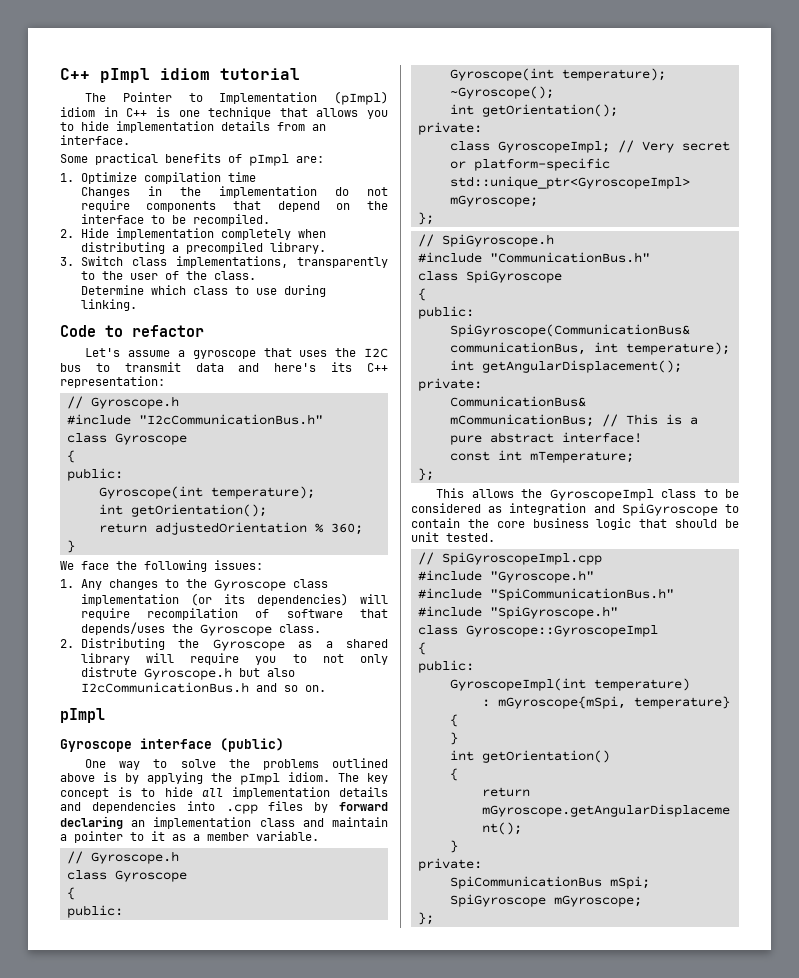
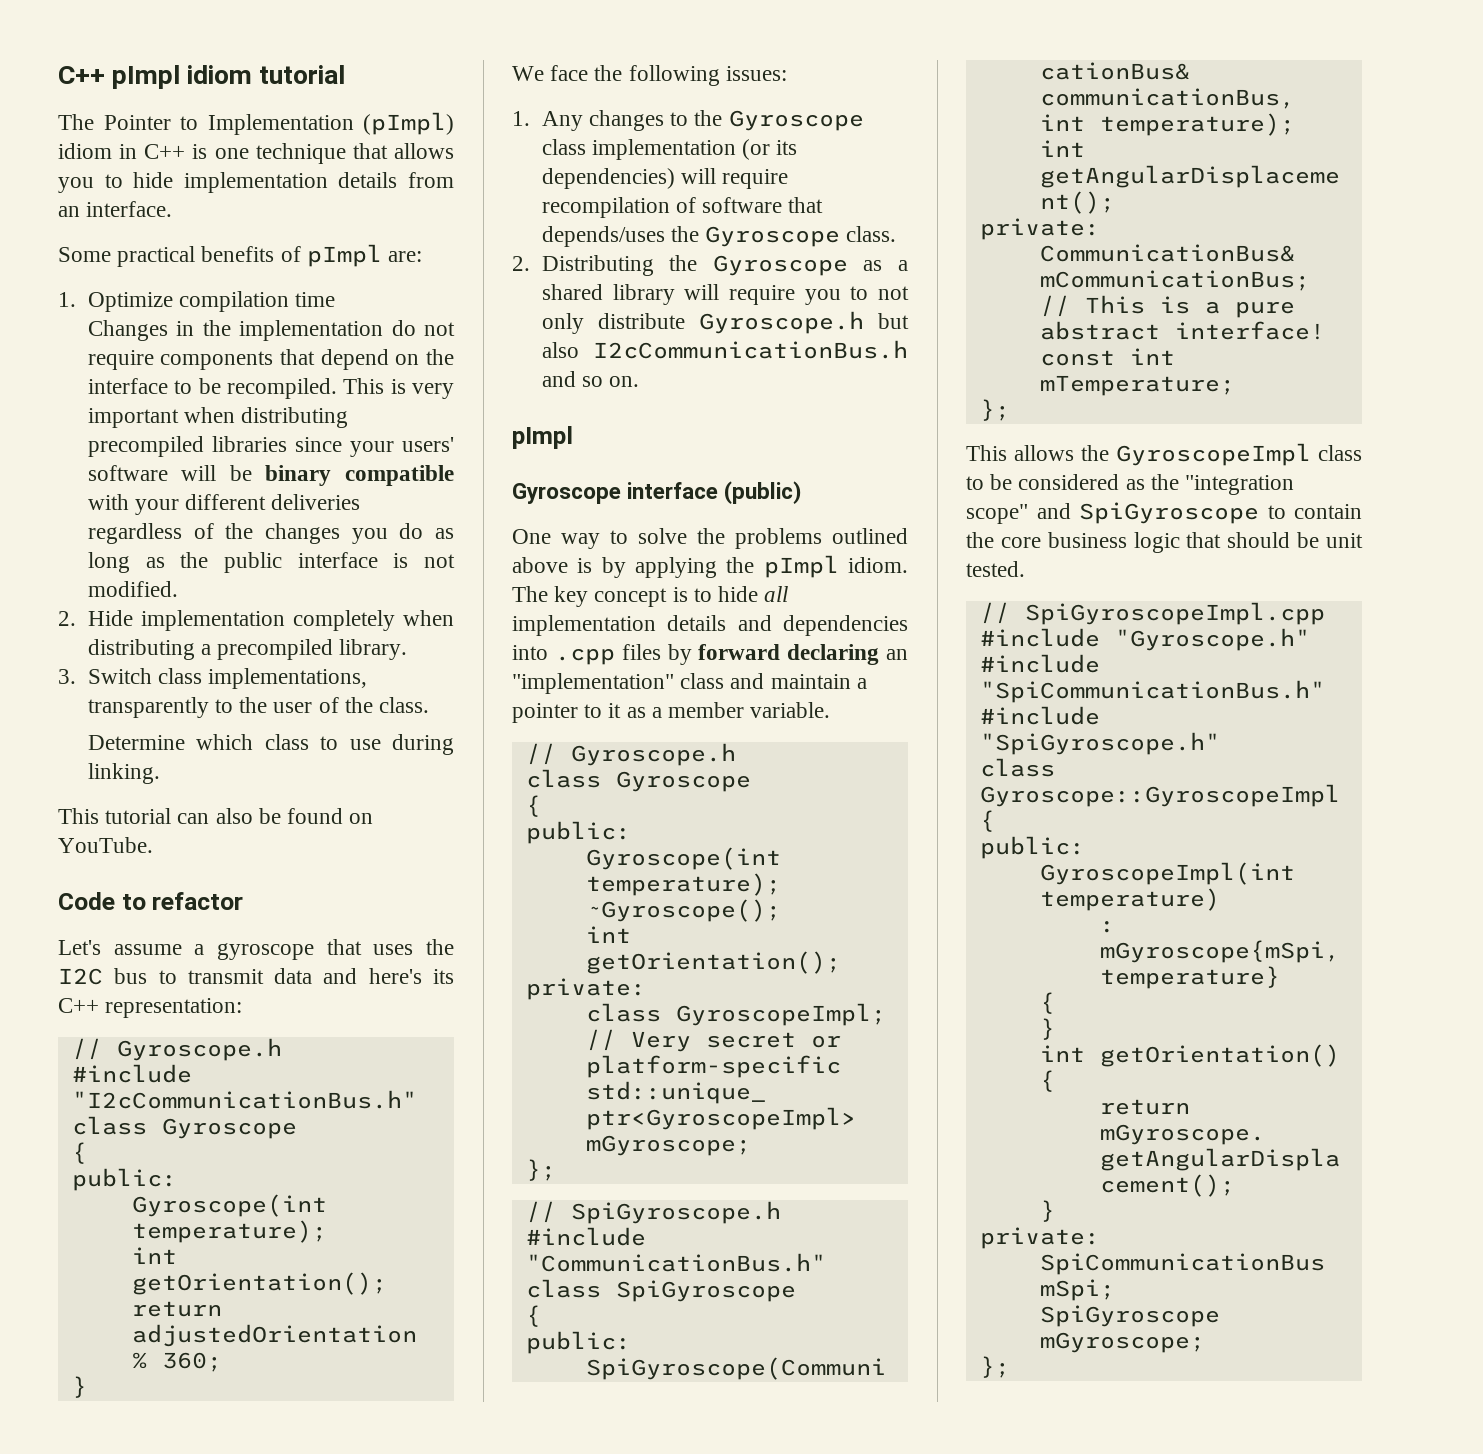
(270, 220) none -> [343,378,455,399] [87,407,349,428] [87,436,454,457] [87,465,454,486] [87,494,361,515] [87,523,454,544] [87,552,455,573] [87,581,178,597] This is very important when distributing precompiled libraries since your users' software will be binary compatible with your different deliveries regardless of the changes you do as long as the public interface is not modified.
(137, 305) none -> [58,808,374,824] [58,837,153,853] // This tutorial can also be found on YouTube.
[80,667,137,677] distrute -> [597,313,685,329] distribute
[153,817,252,829] implementation -> [512,673,674,694] "implementation"
[509,503,587,515] integration -> [1150,474,1295,495] [966,504,1028,524] the "integration scope"

